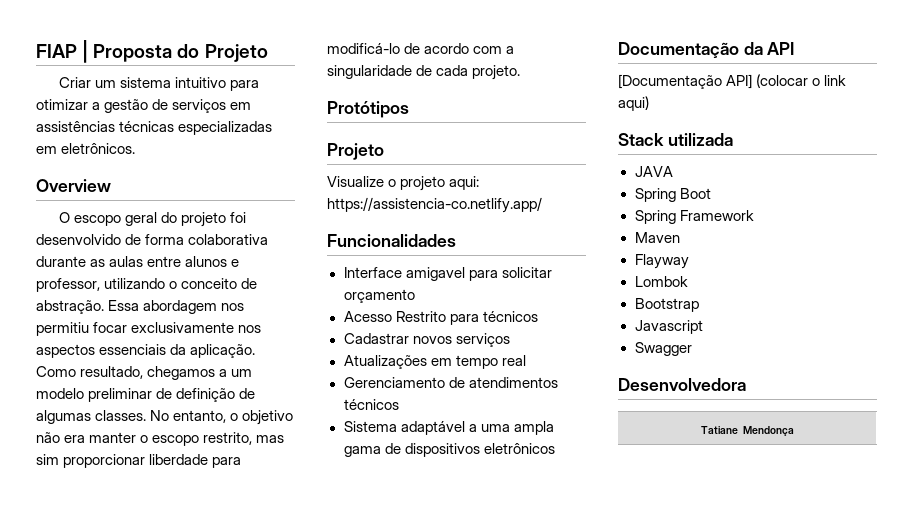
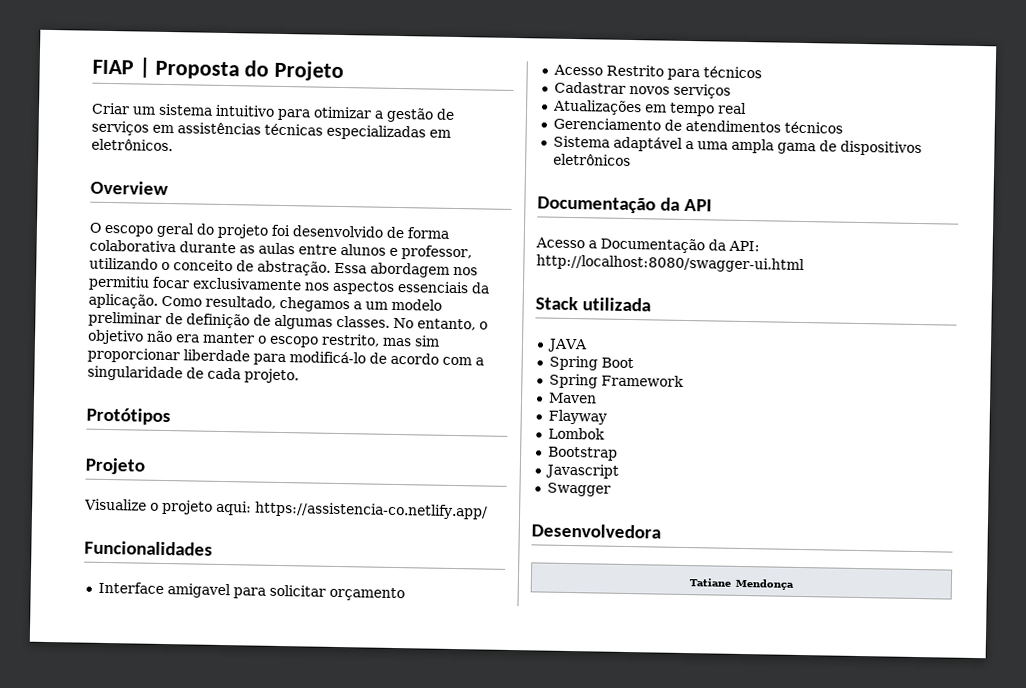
[618,74,847,89] [618,96,649,111] [Documentação API] (colocar o link aqui) -> [535,237,760,254] [536,254,805,274] Acesso a Documentação da API: http://localhost:8080/swagger-ui.html

